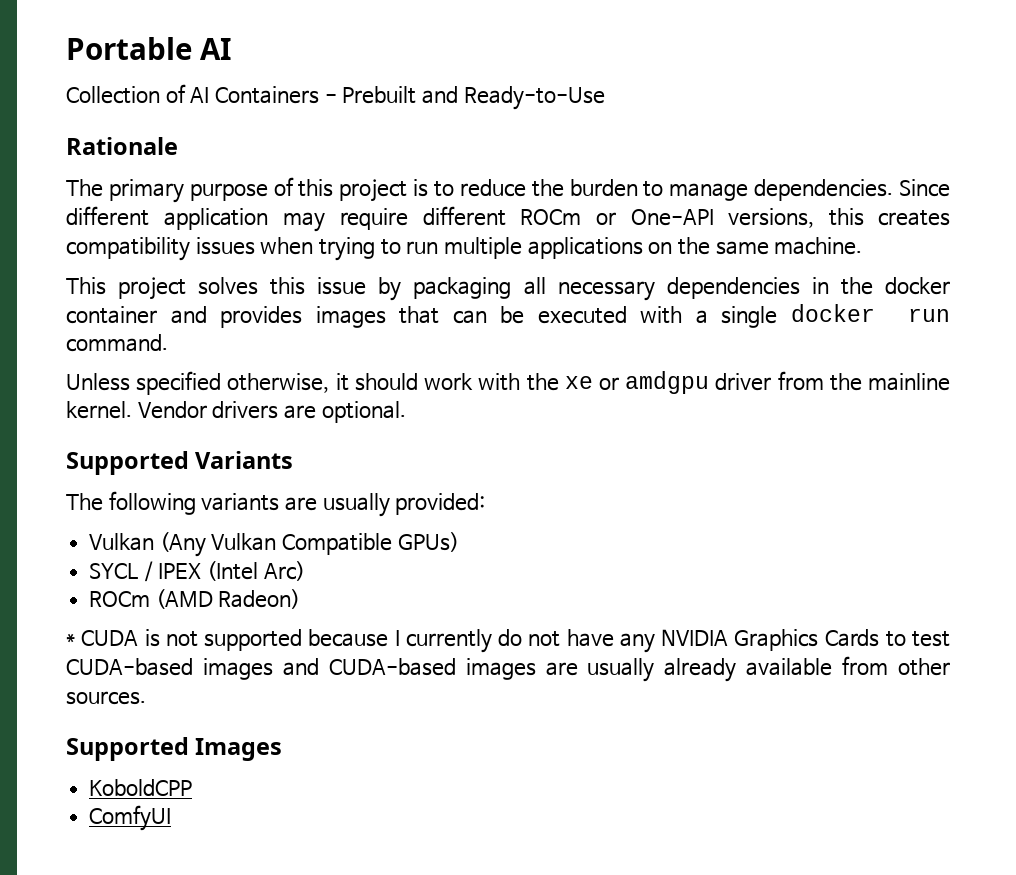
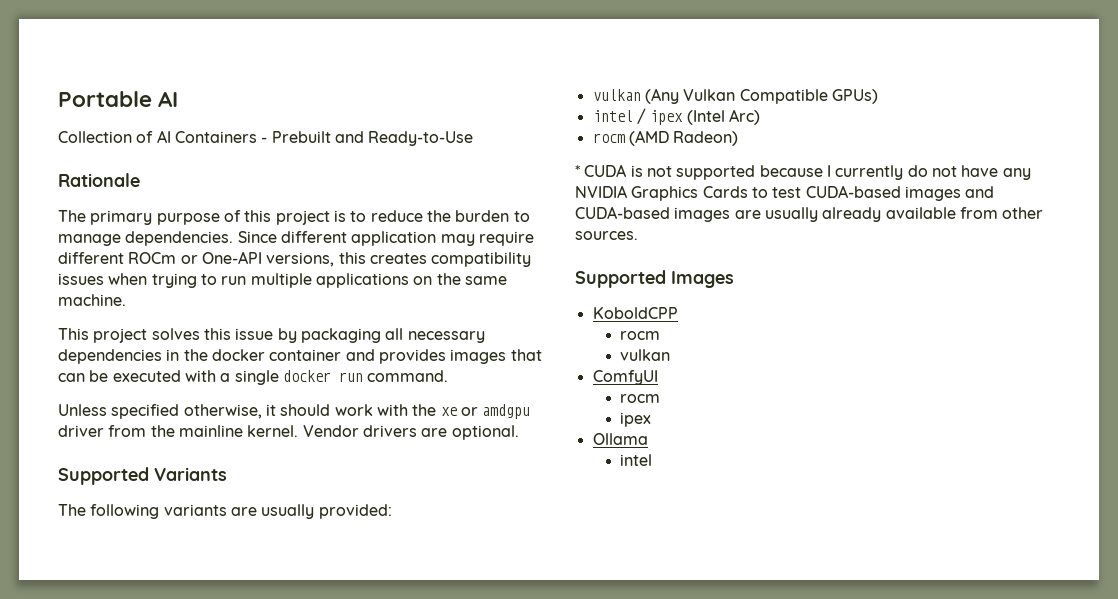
[89,533,155,551] Vulkan -> [592,89,641,101] vulkan
[89,561,202,582] SYCL / IPEX -> [592,108,684,125] intel / ipex
[89,591,151,607] ROCm -> [592,133,625,143] rocm
(193, 787) none -> [620,331,661,340] [620,349,671,361] // rocm // vulkan
(172, 818) none -> [620,394,661,403] [620,412,652,427] [592,433,648,445] [620,454,653,466] // rocm // ipex // Ollama // intel

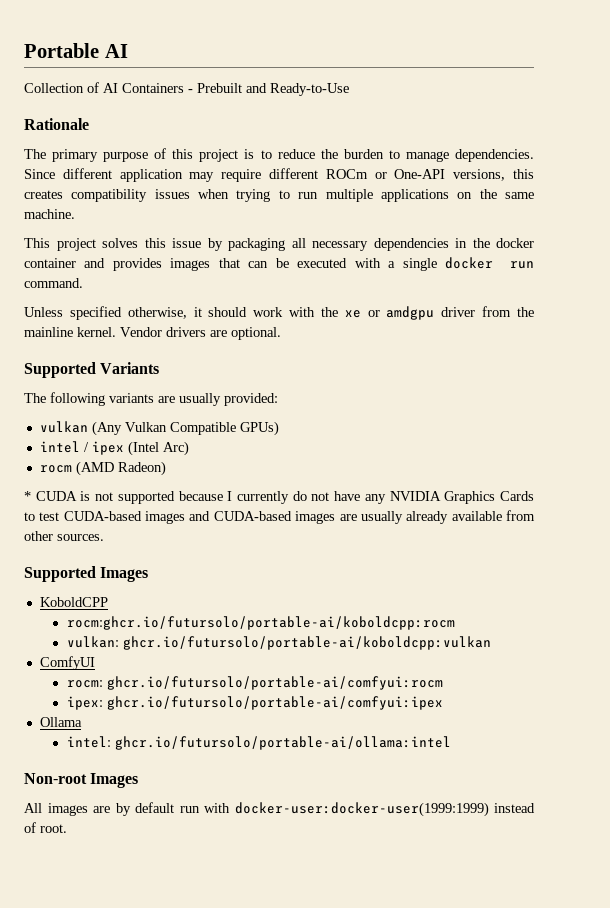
[620,331,661,340] [620,349,671,361] [592,370,658,385] [620,394,661,403] [620,412,652,427] [592,433,648,445] [620,454,653,466] rocm // vulkan // ComfyUI // rocm // ipex // Ollama // intel -> [66,616,455,630] [66,636,491,650] [39,656,95,670] [66,676,443,690] [66,696,443,710] [39,717,82,727] [66,736,451,750] [24,773,139,788] [24,802,535,817] [24,822,67,833] rocm:ghcr.io/futursolo/portable-ai/koboldcpp:rocm // vulkan: ghcr.io/futursolo/portable-ai/koboldcpp:vulkan // ComfyUI // rocm: ghcr.io/futursolo/portable-ai/comfyui:rocm // ipex: ghcr.io/futursolo/portable-ai/comfyui:ipex // Ollama // intel: ghcr.io/futursolo/portable-ai/ollama:intel // Non-root Images // All images are by default run with docker-user:docker-user(1999:1999) instead of root.

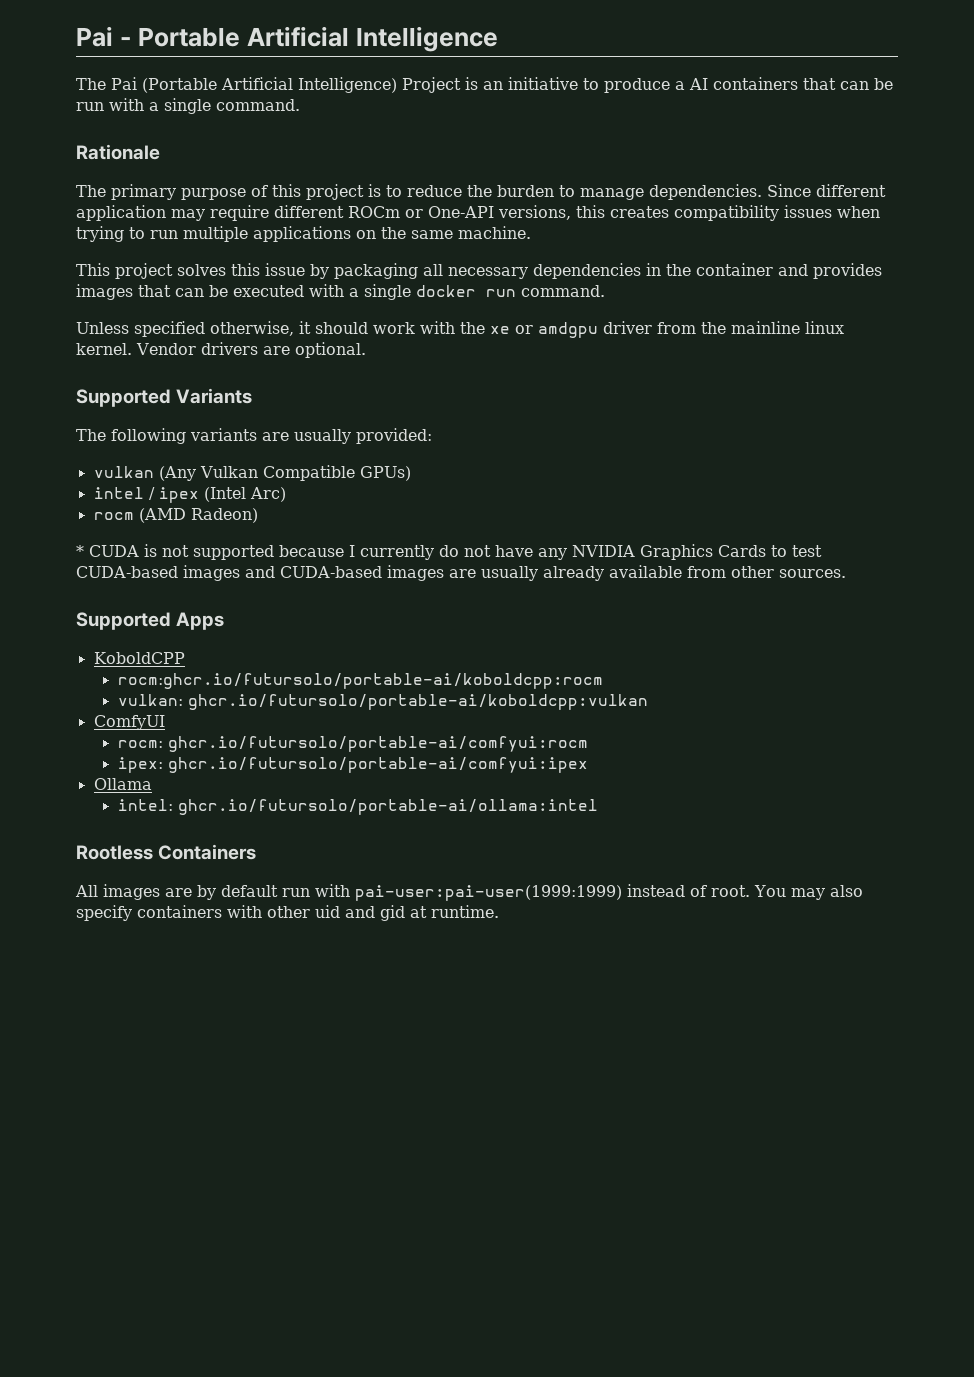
[24,43,128,58] [24,82,349,96] Portable AI // Collection of AI Containers - Prebuilt and Ready-to-Use -> [76,26,498,52] [76,77,893,93] [76,98,300,114] Pai - Portable Artificial Intelligence // The Pai (Portable Artificial Intelligence) Project is an initiative to produce a AI containers that can be run with a single command.
[496,238,534,248] docker -> (691, 270) none
(73, 332) none -> [805,321,844,334] linux
[100,567,149,582] Images -> [176,612,225,630] Apps
[24,773,139,788] Non-root Images -> [76,844,257,860] Rootless Containers
[234,802,489,817] docker-user:docker-user(1999:1999) -> [355,885,622,901] pai-user:pai-user(1999:1999)
(67, 828) none -> [754,885,863,900] [76,905,499,921] You may also specify containers with other uid and gid at runtime.

